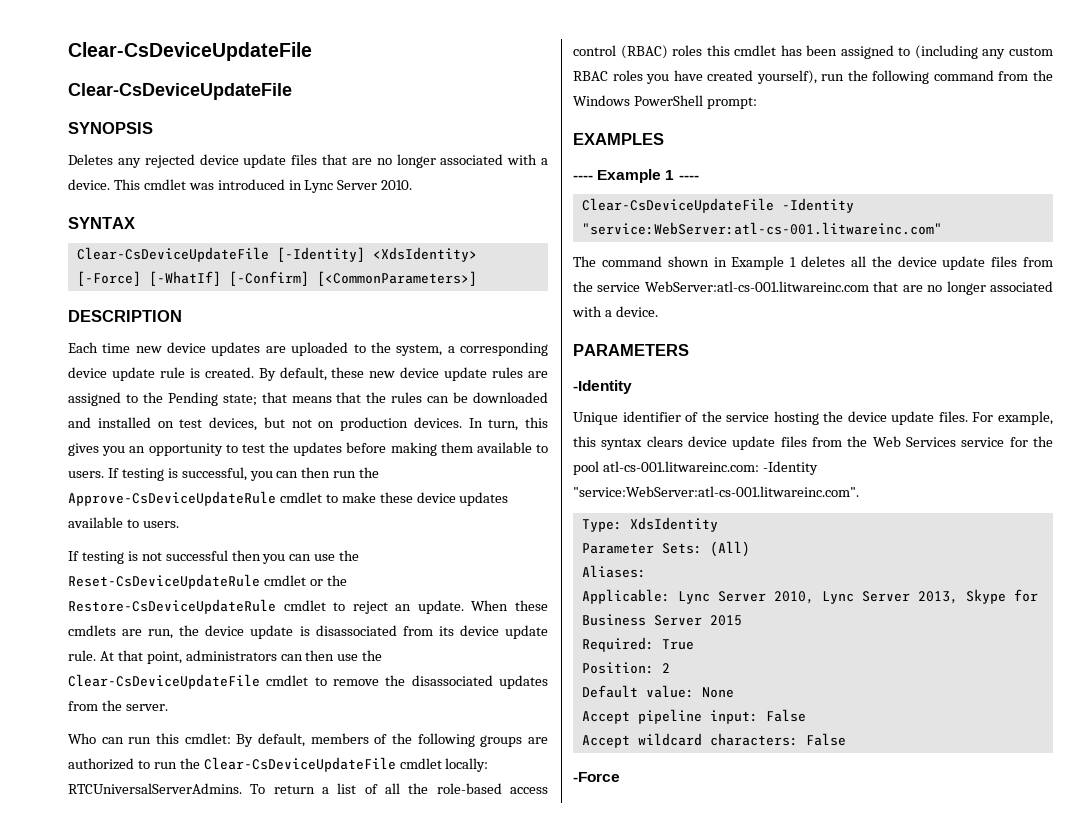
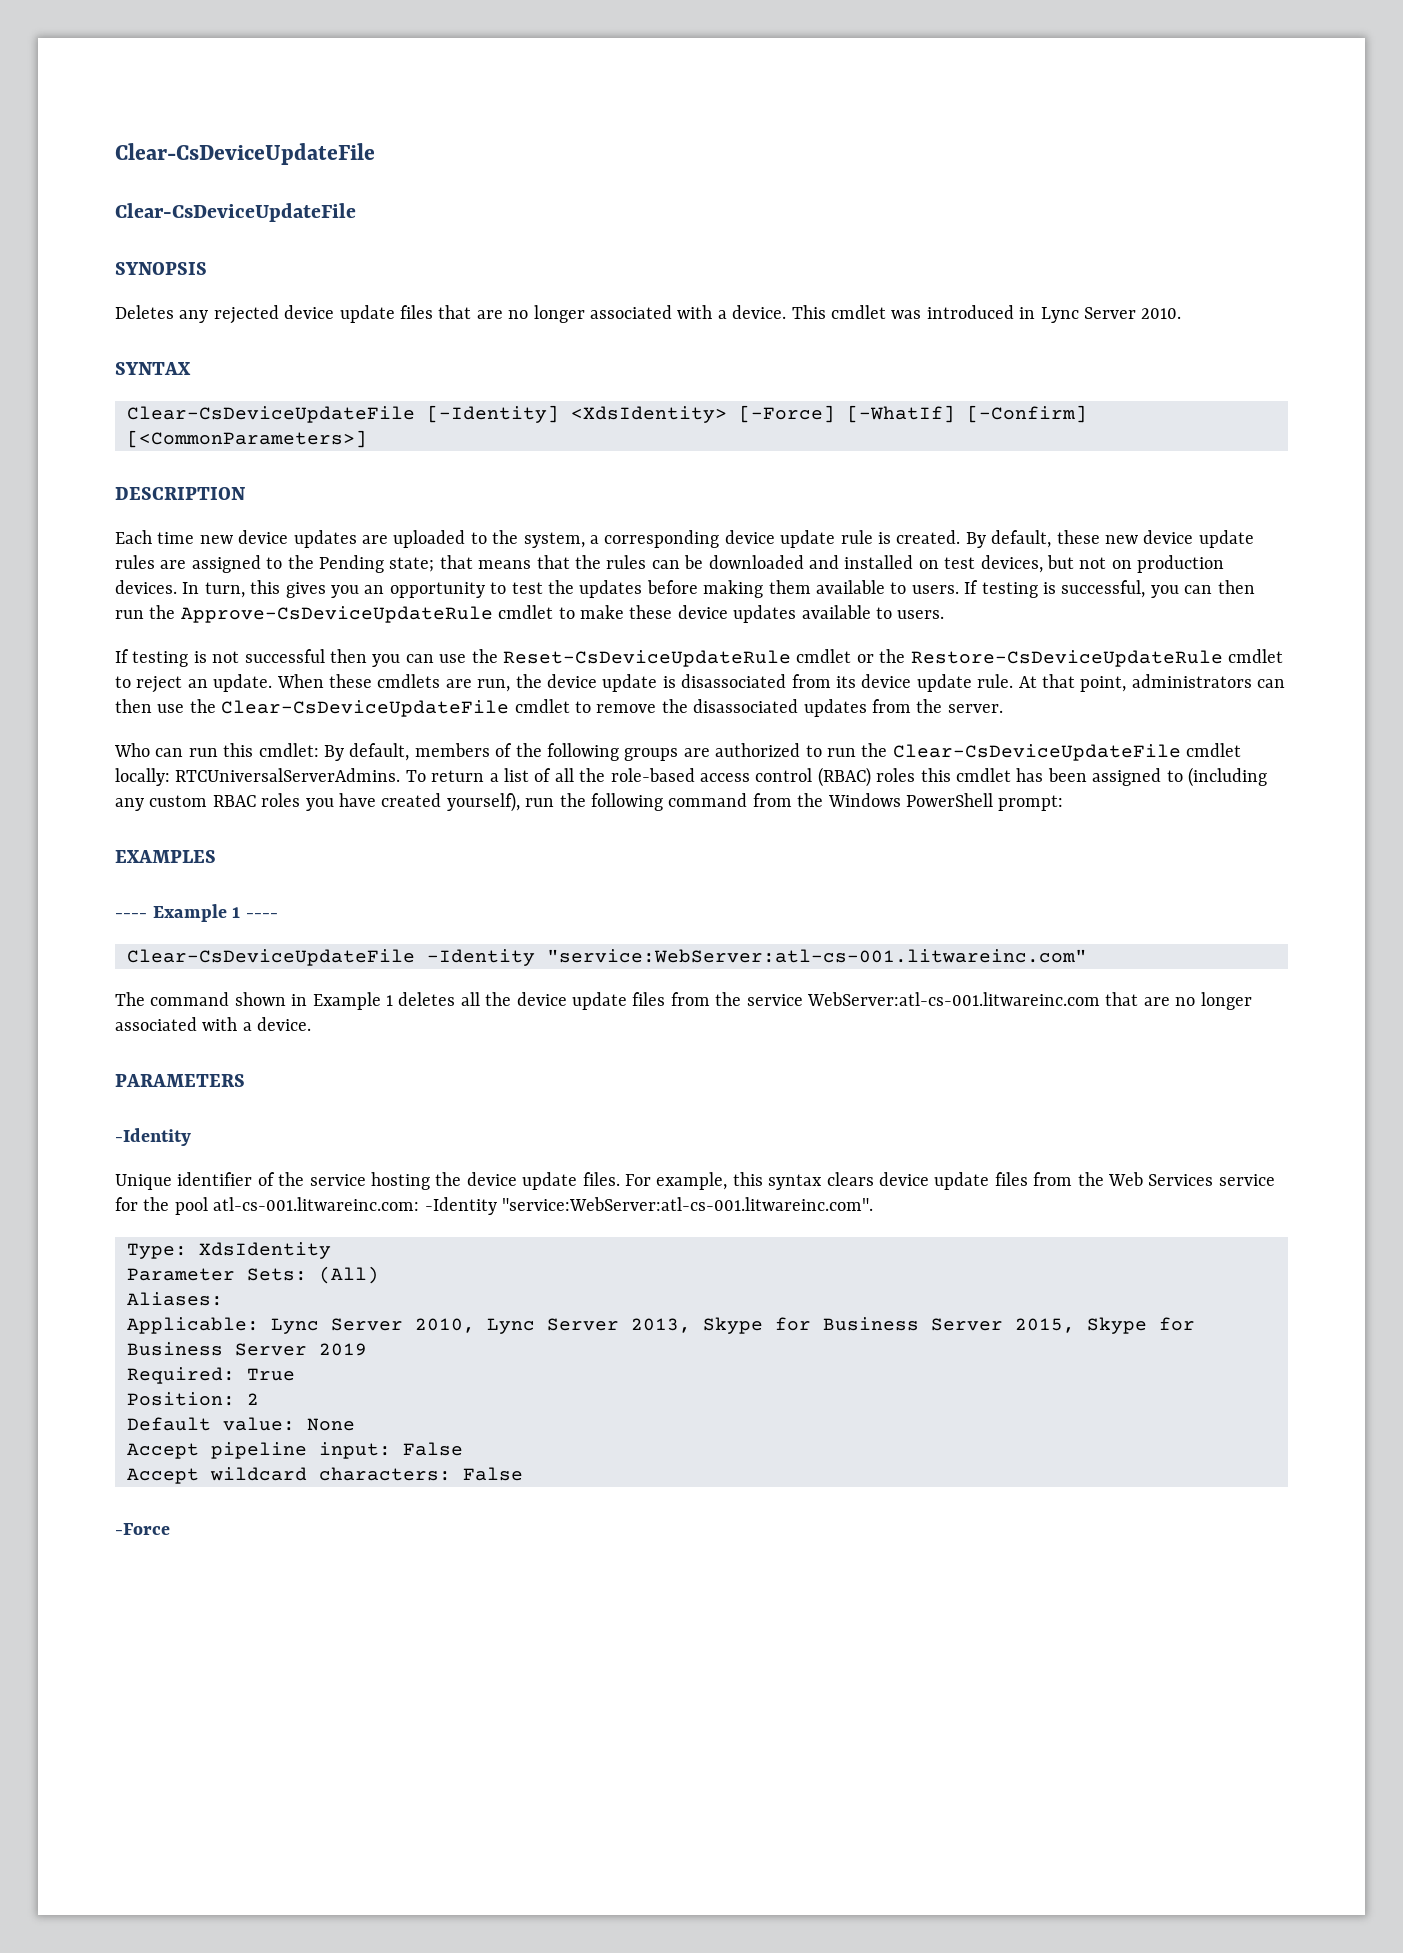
[709,615,742,626] 2015 -> [1015,1317,1195,1334] [127,1342,367,1356] 2015, Skype for Business Server 2019

